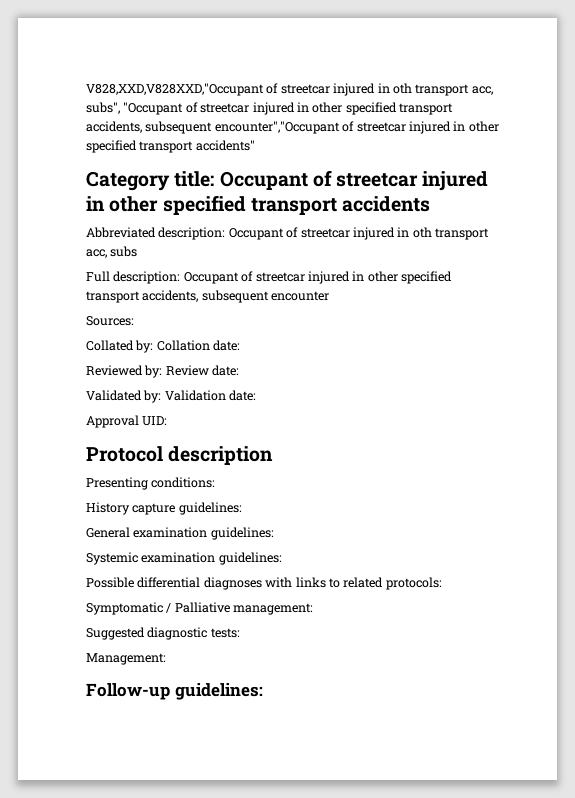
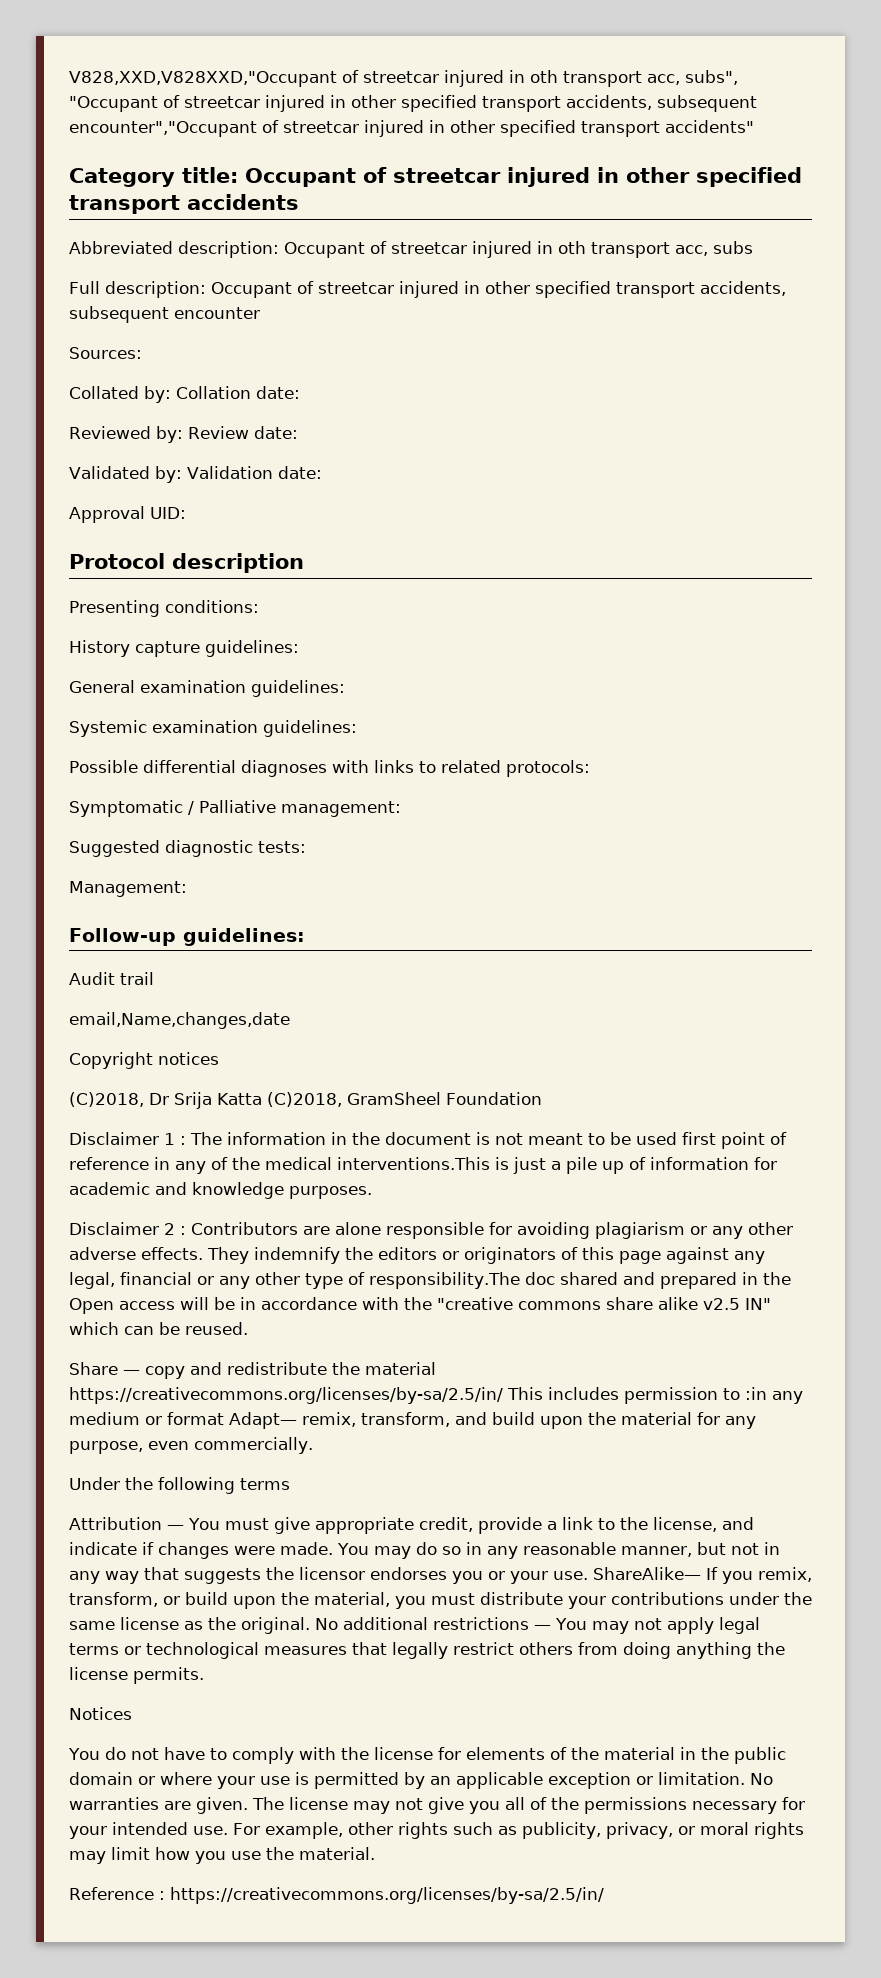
(263, 691) none -> [69,972,154,985] [69,1012,290,1029] [69,1052,219,1069] [69,1092,542,1109] [69,1132,787,1149] [69,1157,777,1174] [69,1182,372,1199] [69,1222,793,1239] [69,1247,765,1264] [69,1272,791,1289] [69,1297,771,1314] [69,1322,248,1335] [69,1362,436,1379] [69,1387,803,1404] [69,1412,756,1429] [69,1437,313,1454] [69,1477,290,1494] [69,1517,754,1534] [69,1542,780,1559] [69,1567,812,1584] [69,1592,812,1609] [69,1617,760,1634] [69,1642,785,1659] [69,1667,204,1684] [69,1707,132,1720] [68,1747,786,1764] [69,1772,773,1789] [69,1797,805,1814] [69,1822,804,1839] [69,1847,375,1864] [69,1887,604,1904] // Audit trail // email,Name,changes,date // Copyright notices // (C)2018, Dr Srija Katta (C)2018, GramSheel Foundation // Disclaimer 1 : The information in the document is not meant to be used first point of reference in any of the medical interventions.This is just a pile up of information for academic and knowledge purposes. // Disclaimer 2 : Contributors are alone responsible for avoiding plagiarism or any other adverse effects. They indemnify the editors or originators of this page against any legal, financial or any other type of responsibility.The doc shared and prepared in the Open access will be in accordance with the "creative commons share alike v2.5 IN" which can be reused. // Share — copy and redistribute the material https://creativecommons.org/licenses/by-sa/2.5/in/ This includes permission to :in any medium or format Adapt— remix, transform, and build upon the material for any purpose, even commercially. // Under the following terms // Attribution — You must give appropriate credit, provide a link to the license, and indicate if changes were made. You may do so in any reasonable manner, but not in any way that suggests the licensor endorses you or your use. ShareAlike— If you remix, transform, or build upon the material, you must distribute your contributions under the same license as the original. No additional restrictions — You may not apply legal terms or technological measures that legally restrict others from doing anything the license permits. // Notices // You do not have to comply with the license for elements of the material in the public domain or where your use is permitted by an applicable exception or limitation. No warranties are given. The license may not give you all of the permissions necessary for your intended use. For example, other rights such as publicity, privacy, or moral rights may limit how you use the material. // Reference : https://creativecommons.org/licenses/by-sa/2.5/in/

